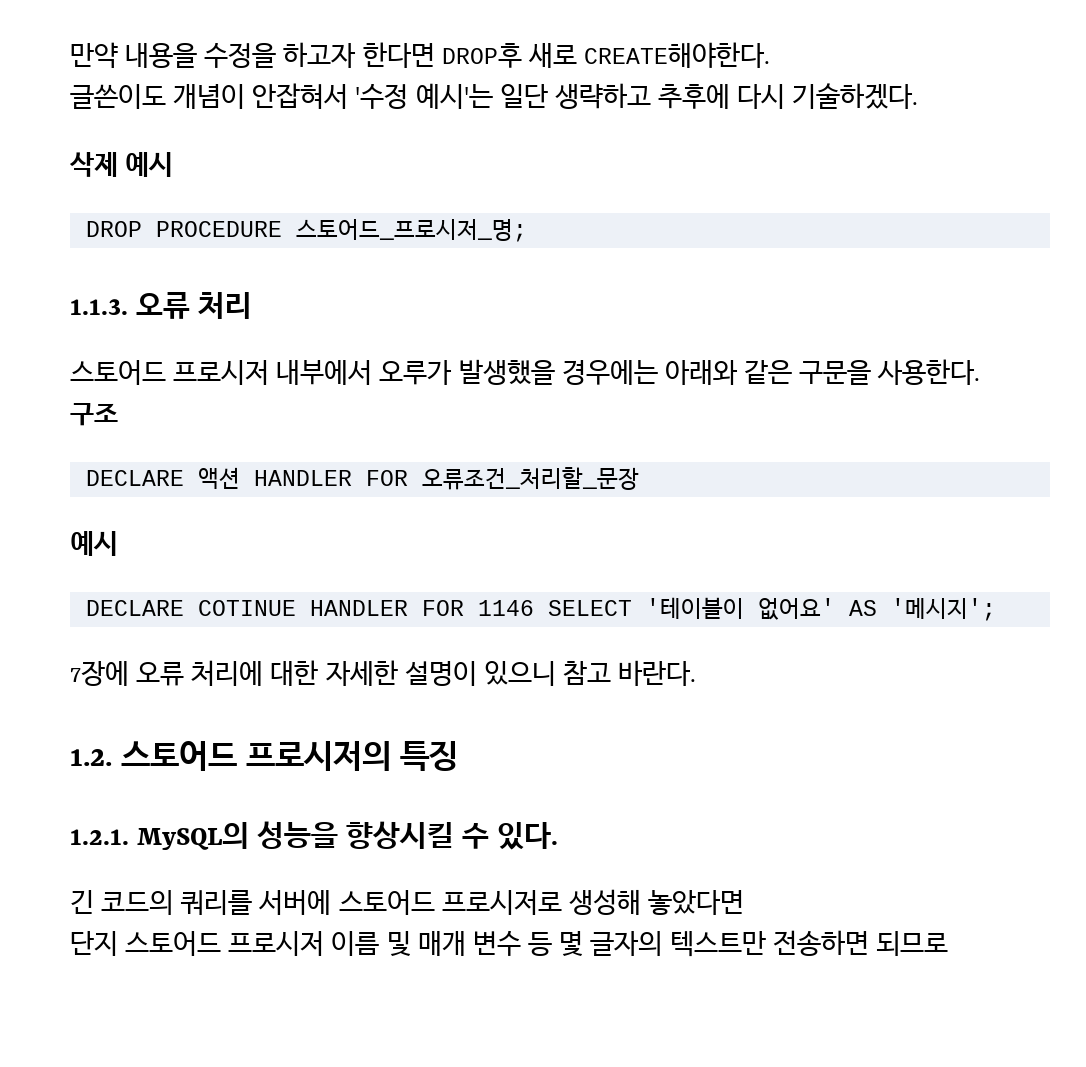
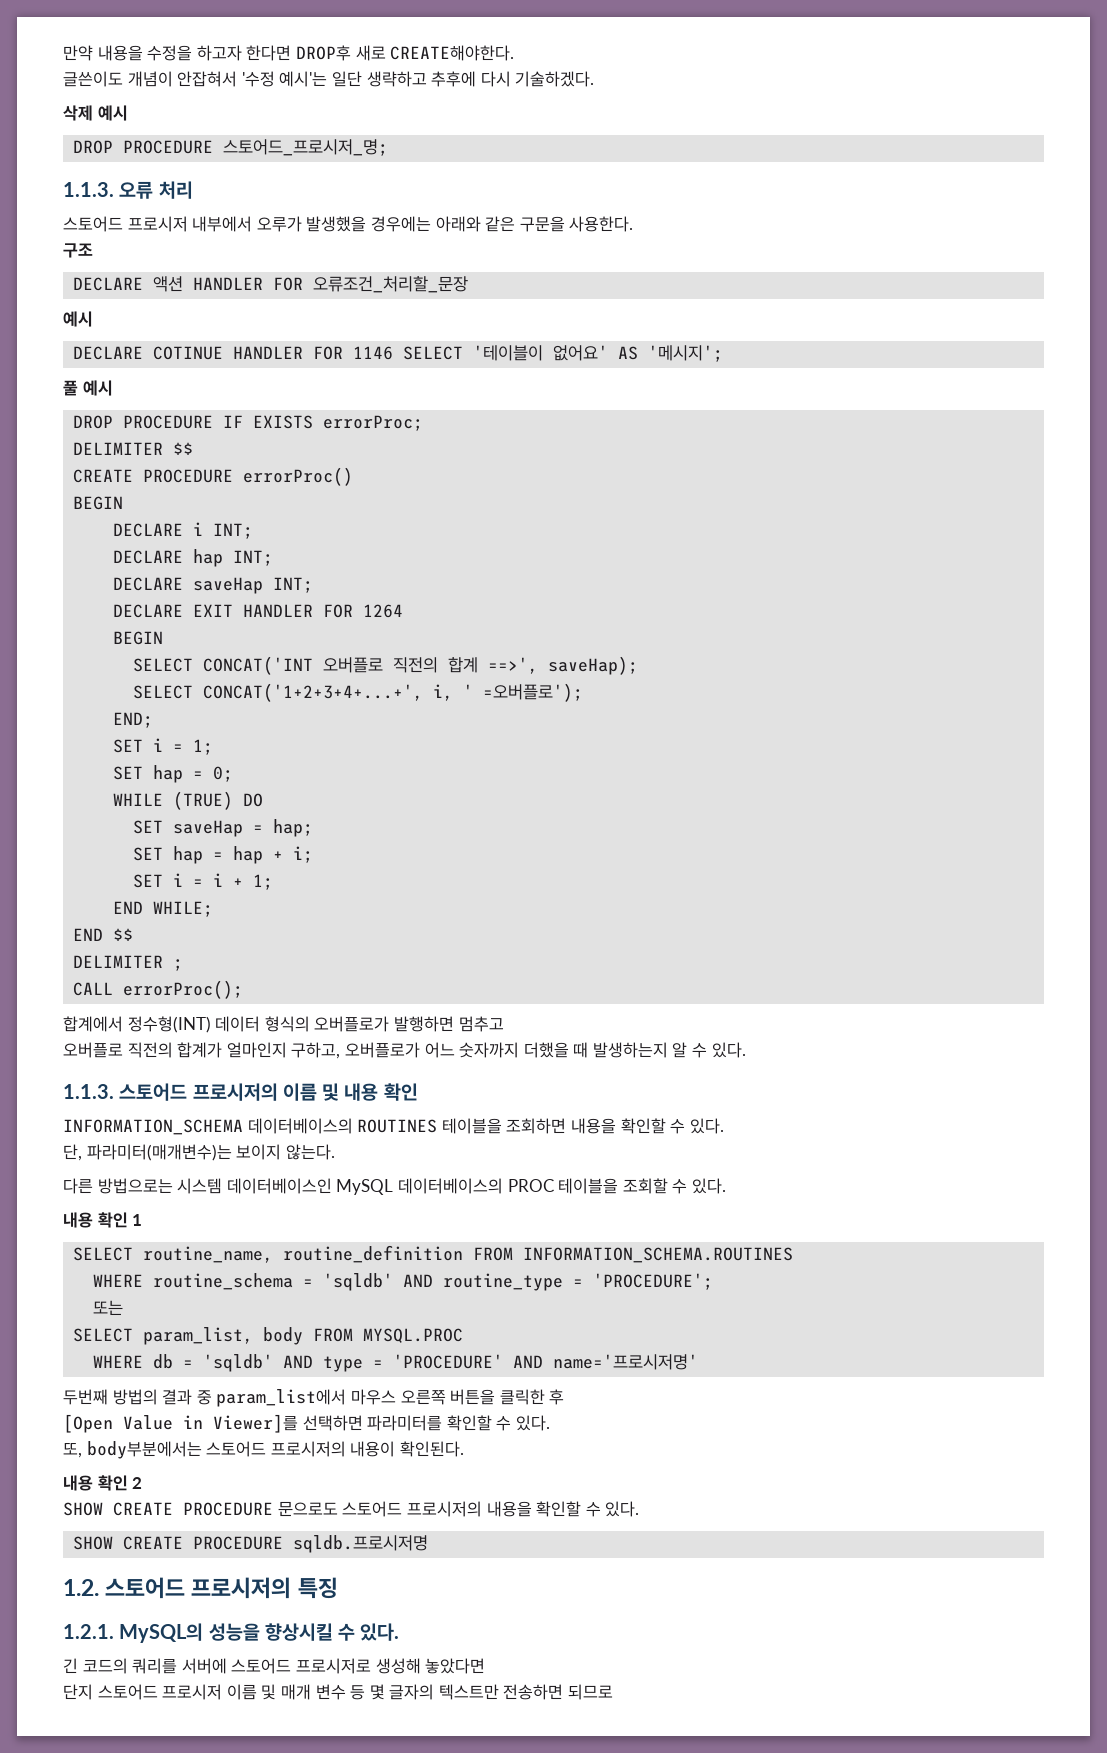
[70,660,697,686] 7장에 오류 처리에 대한 자세한 설명이 있으니 참고 바란다. -> [63,380,113,396] [73,415,424,431] [73,442,194,455] [73,467,354,486] [73,496,124,510] [113,522,254,539] [113,549,274,567] [113,577,314,594] [113,604,404,618] [113,631,164,645] [133,656,639,675] [133,683,584,702] [113,712,154,728] [113,738,214,755] [113,765,234,783] [113,791,264,810] [133,819,314,837] [133,846,314,864] [133,873,274,890] [113,901,214,917] [73,928,134,941] [73,955,184,971] [73,980,244,999] [63,1016,504,1033] [63,1042,746,1059] [63,1083,418,1101] [63,1118,724,1135] [63,1144,335,1161] [63,1178,726,1195] [63,1212,143,1228] [73,1245,794,1263] [93,1273,714,1291] [93,1300,124,1316] [73,1327,464,1345] [93,1354,699,1372] [63,1389,565,1407] [63,1414,550,1433] [63,1441,464,1459] [63,1475,143,1491] [63,1501,640,1517] [73,1535,429,1553] 풀 예시 // DROP PROCEDURE IF EXISTS errorProc; // DELIMITER $$ // CREATE PROCEDURE errorProc() // BEGIN // DECLARE i INT; // DECLARE hap INT; // DECLARE saveHap INT; // DECLARE EXIT HANDLER FOR 1264 // BEGIN // SELECT CONCAT('INT 오버플로 직전의 합계 ==>', saveHap); // SELECT CONCAT('1+2+3+4+...+', i, ' =오버플로'); // END; // SET i = 1; // SET hap = 0; // WHILE (TRUE) DO // SET saveHap = hap; // SET hap = hap + i; // SET i = i + 1; // END WHILE; // END $$ // DELIMITER ; // CALL errorProc(); // 합계에서 정수형(INT) 데이터 형식의 오버플로가 발행하면 멈추고 // 오버플로 직전의 합계가 얼마인지 구하고, 오버플로가 어느 숫자까지 더했을 때 발생하는지 알 수 있다. // 1.1.3. 스토어드 프로시저의 이름 및 내용 확인 // INFORMATION_SCHEMA 데이터베이스의 ROUTINES 테이블을 조회하면 내용을 확인할 수 있다. // 단, 파라미터(매개변수)는 보이지 않는다. // 다른 방법으로는 시스템 데이터베이스인 MySQL 데이터베이스의 PROC 테이블을 조회할 수 있다. // 내용 확인 1 // SELECT routine_name, routine_definition FROM INFORMATION_SCHEMA.ROUTINES // WHERE routine_schema = 'sqldb' AND routine_type = 'PROCEDURE'; // 또는 // SELECT param_list, body FROM MYSQL.PROC // WHERE db = 'sqldb' AND type = 'PROCEDURE' AND name='프로시저명' // 두번째 방법의 결과 중 param_list에서 마우스 오른쪽 버튼을 클릭한 후 // [Open Value in Viewer]를 선택하면 파라미터를 확인할 수 있다. // 또, body부분에서는 스토어드 프로시저의 내용이 확인된다. // 내용 확인 2 // SHOW CREATE PROCEDURE 문으로도 스토어드 프로시저의 내용을 확인할 수 있다. // SHOW CREATE PROCEDURE sqldb.프로시저명

